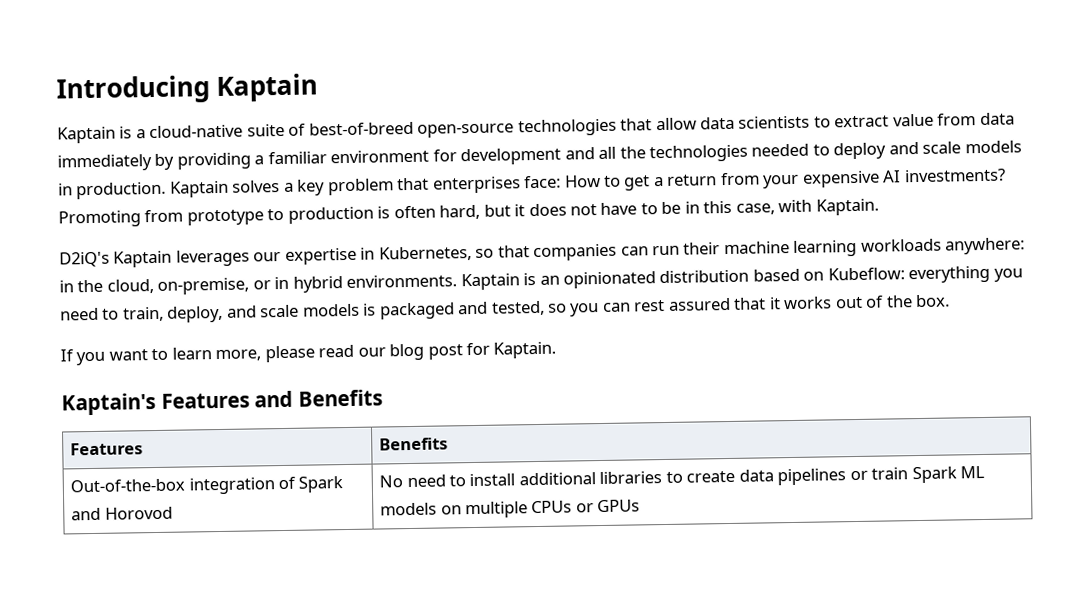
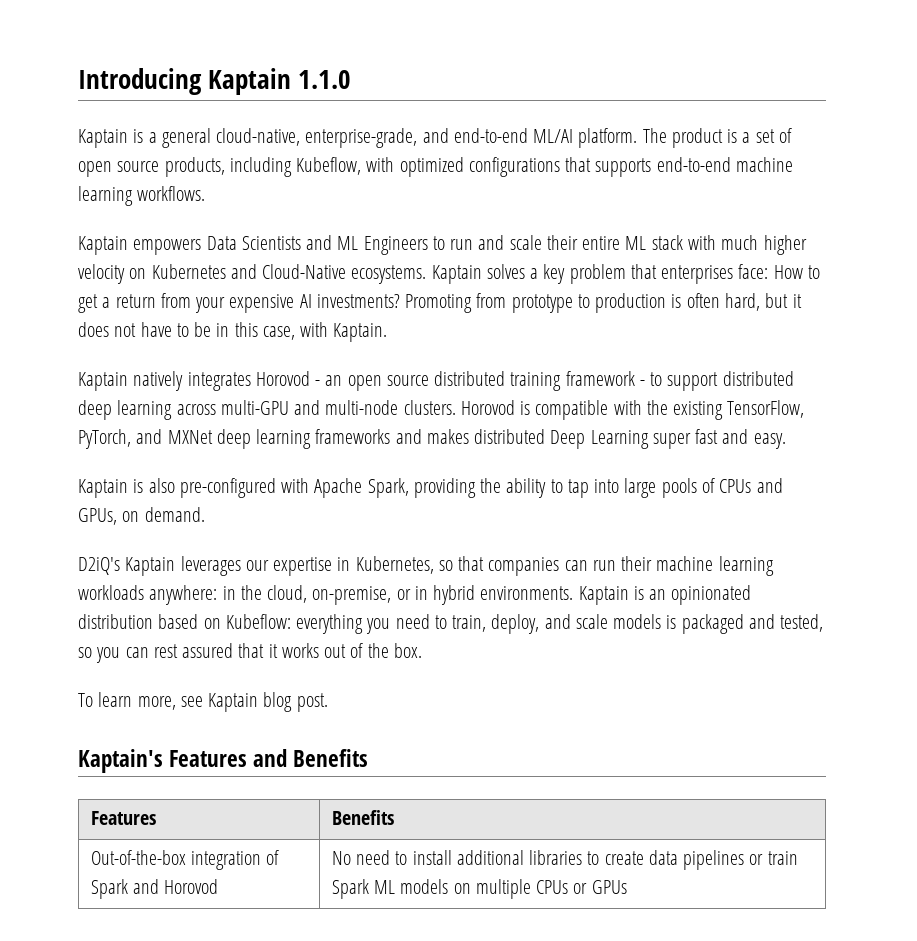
(319, 87) none -> [298,70,352,89] 1.1.0
[149,112,1015,139] [57,140,1022,172] [58,181,167,200] cloud-native suite of best-of-breed open-source technologies that allow data scientists to extract value from data immediately by providing a familiar environment for development and all the technologies needed to deploy and scale models in production. -> [161,128,792,148] [78,157,793,177] [78,186,206,206] [78,235,807,255] [78,264,427,284] general cloud-native, enterprise-grade, and end-to-end ML/AI platform. The product is a set of open source products, including Kubeflow, with optimized configurations that supports end-to-end machine learning workflows. // Kaptain empowers Data Scientists and ML Engineers to run and scale their entire ML stack with much higher velocity on Kubernetes and Cloud-Native ecosystems.
(879, 207) none -> [78,371,794,391] [78,400,805,420] [78,429,786,449] [78,478,783,498] [78,507,205,525] // Kaptain natively integrates Horovod - an open source distributed training framework - to support distributed deep learning across multi-GPU and multi-node clusters. Horovod is compatible with the existing TensorFlow, PyTorch, and MXNet deep learning frameworks and makes distributed Deep Learning super fast and easy. // Kaptain is also pre-configured with Apache Spark, providing the ability to tap into large pools of CPUs and GPUs, on demand.
[60,341,557,366] If you want to learn more, please read our blog post for Kaptain. -> [78,692,328,712] To learn more, see Kaptain blog post.

